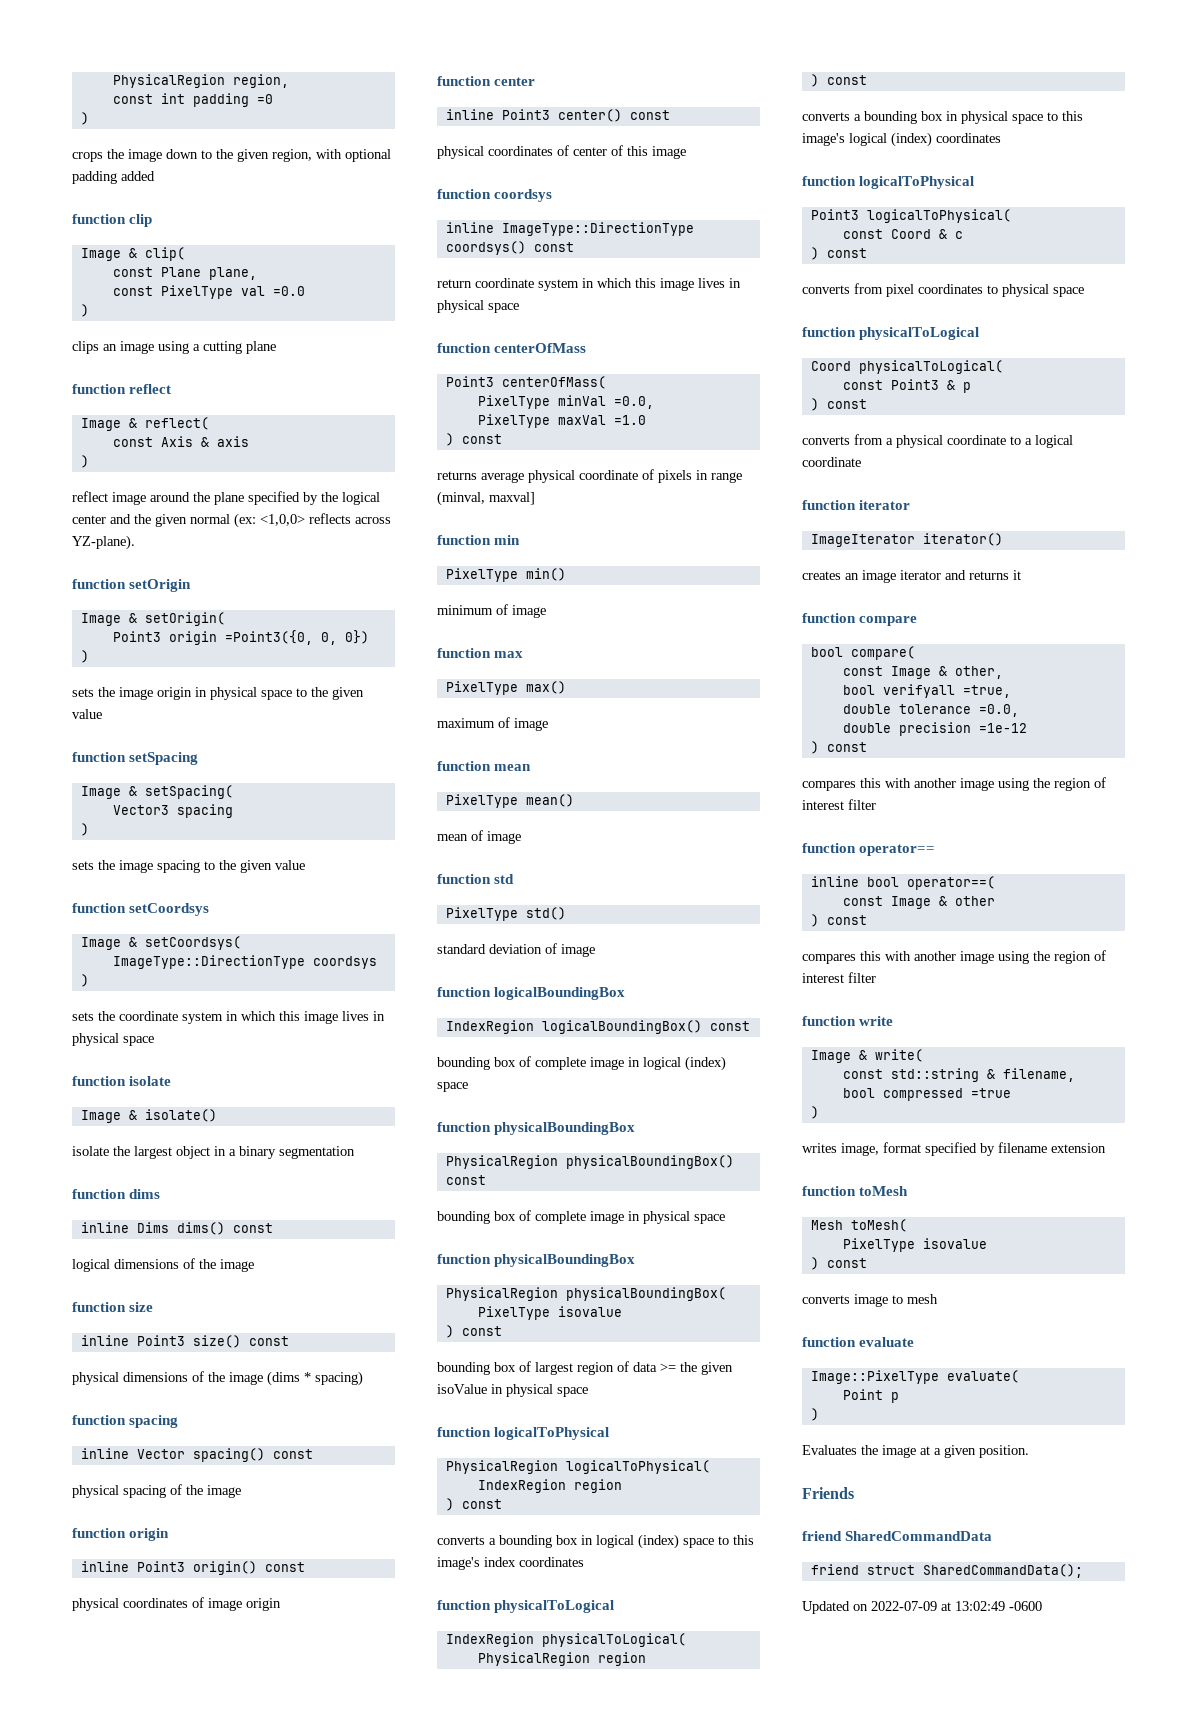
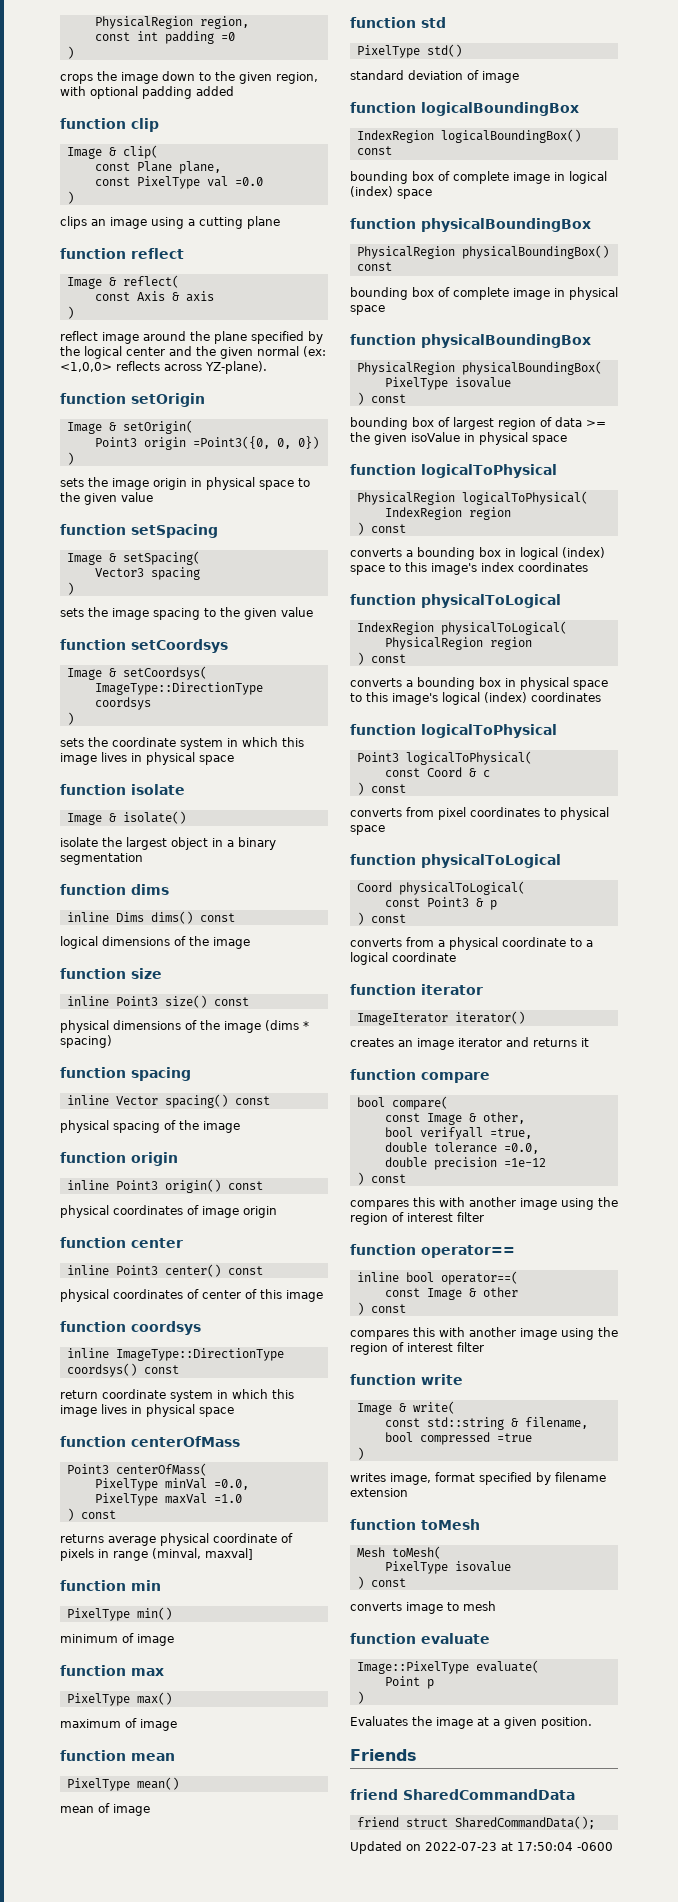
[871,1601,1005,1611] 2022-07-09 at 13:02:49 -> [425,1842,573,1851] 2022-07-23 at 17:50:04

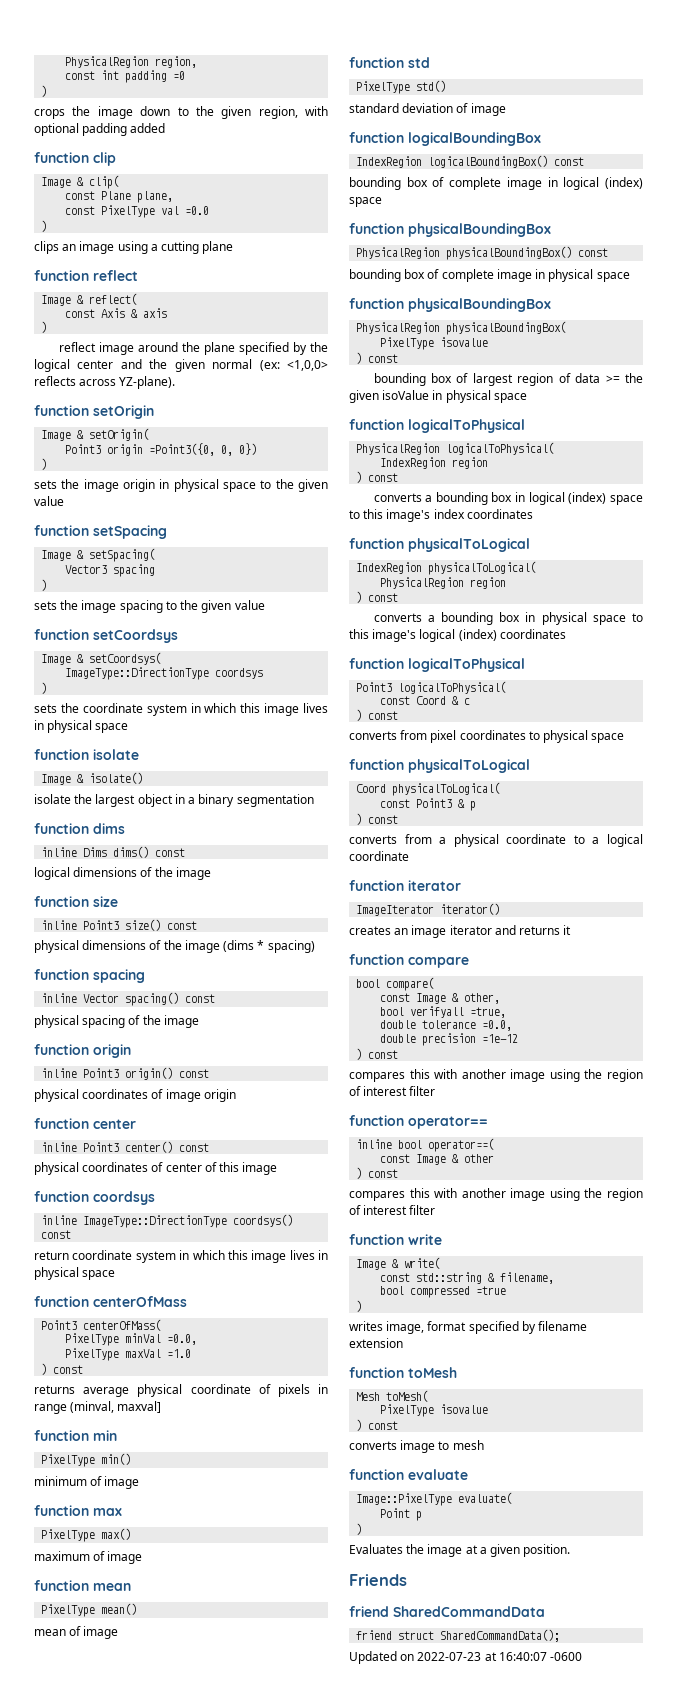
[517,1842,573,1851] 17:50:04 -> [498,1652,547,1661] 16:40:07

